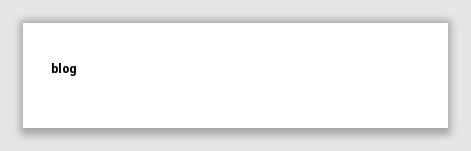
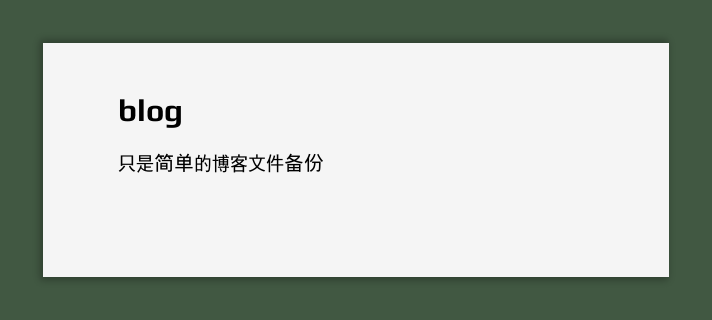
(77, 69) none -> [118,153,324,173] // 只是简单的博客文件备份

